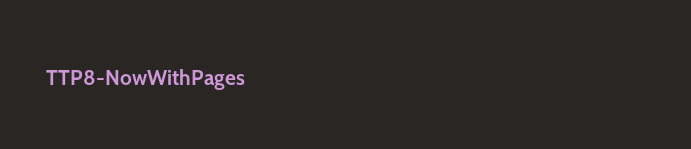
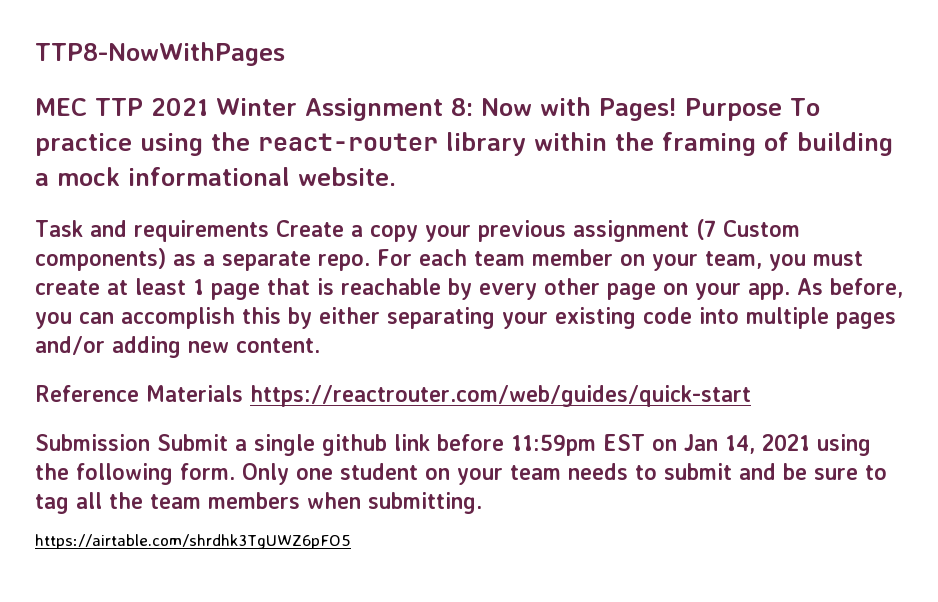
(245, 79) none -> [35,97,820,121] [35,132,893,156] [35,167,396,186] [35,219,800,242] [35,248,863,271] [35,278,903,300] [35,307,896,329] [35,336,320,358] [35,385,751,407] [35,434,871,456] [35,463,887,485] [35,492,482,514] [35,534,351,549] // MEC TTP 2021 Winter Assignment 8: Now with Pages! Purpose To practice using the react-router library within the framing of building a mock informational website. // Task and requirements Create a copy your previous assignment (7 Custom components) as a separate repo. For each team member on your team, you must create at least 1 page that is reachable by every other page on your app. As before, you can accomplish this by either separating your existing code into multiple pages and/or adding new content. // Reference Materials https://reactrouter.com/web/guides/quick-start // Submission Submit a single github link before 11:59pm EST on Jan 14, 2021 using the following form. Only one student on your team needs to submit and be sure to tag all the team members when submitting. // https://airtable.com/shrdhk3TgUWZ6pFO5

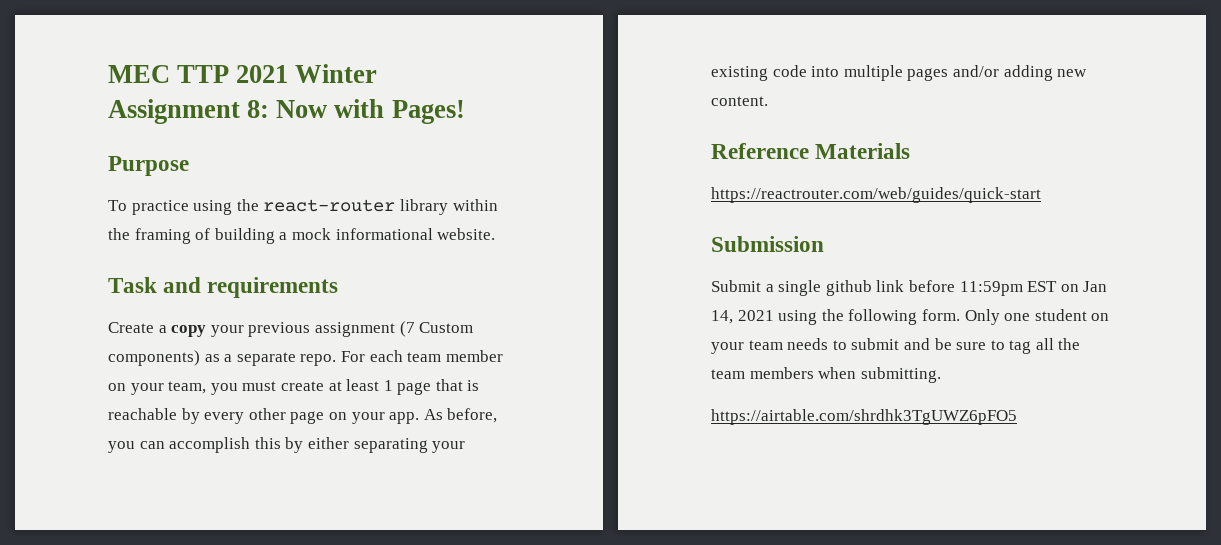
[35,42,285,66] TTP8-NowWithPages // -> (108, 74) none
(677, 109) none -> (465, 112) //
(782, 109) none -> (189, 166) //
(269, 231) none -> (339, 287) //
(243, 393) none -> (911, 151) //
(150, 442) none -> (824, 244) //

